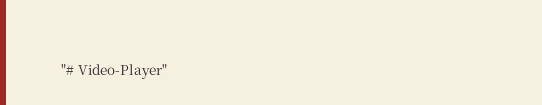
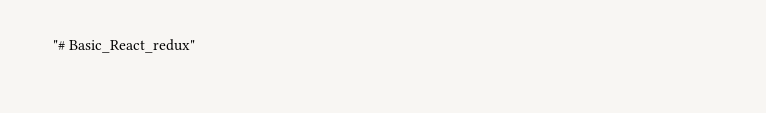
[77,64,167,79] Video-Player" -> [69,39,196,53] Basic_React_redux"

